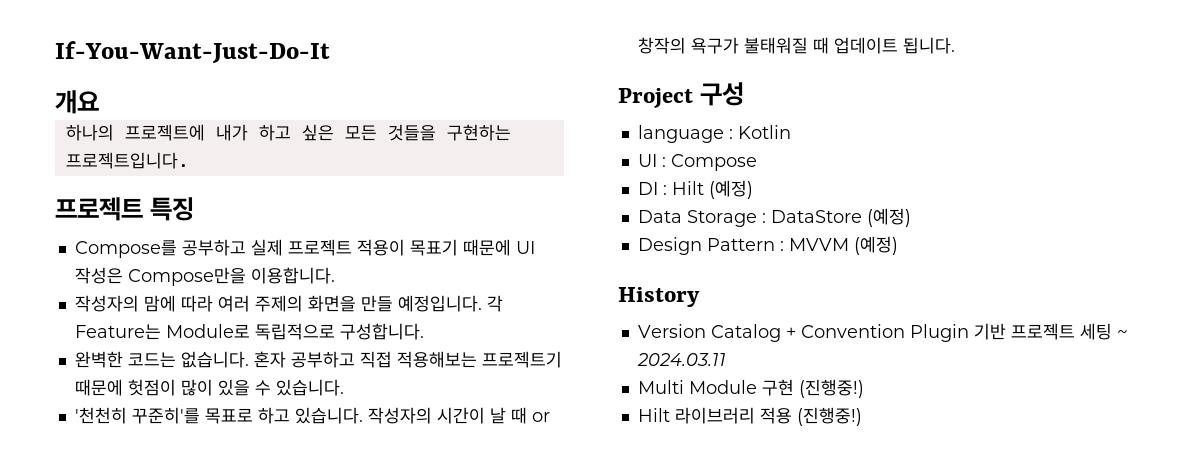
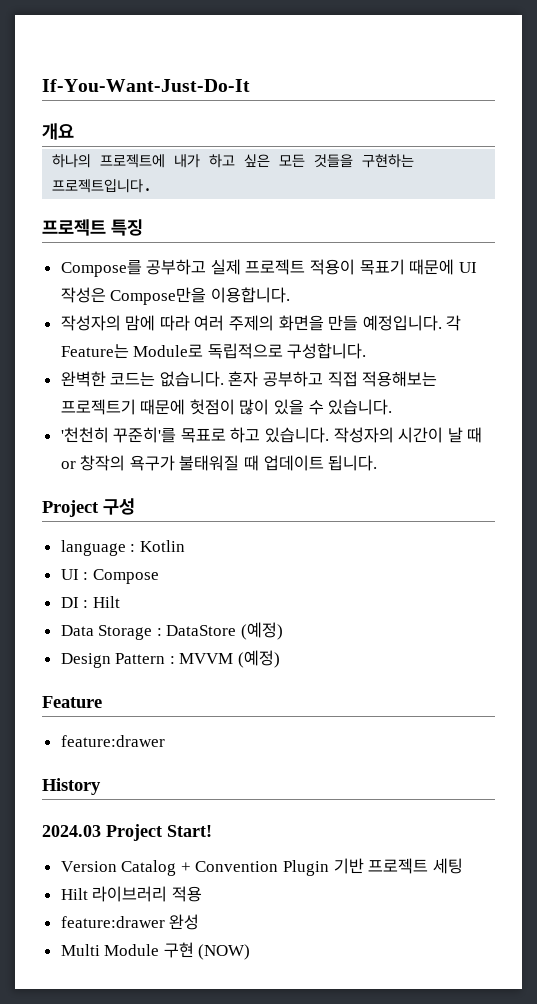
[708,180,753,199] (예정) -> (120, 602) none
(898, 245) none -> [42,696,102,708] [60,735,165,747] // Feature // feature:drawer
(700, 297) none -> [42,824,212,841] // 2024.03 Project Start!
[1116,330,1127,338] [636,353,726,366] [637,379,864,398] [637,407,862,426] ~ 2024.03.11 // Multi Module 구현 (진행중!) // Hilt 라이브러리 적용 (진행중!) -> [60,886,202,902] [60,914,200,930] [60,942,251,960] // Hilt 라이브러리 적용 // feature:drawer 완성 // Multi Module 구현 (NOW)

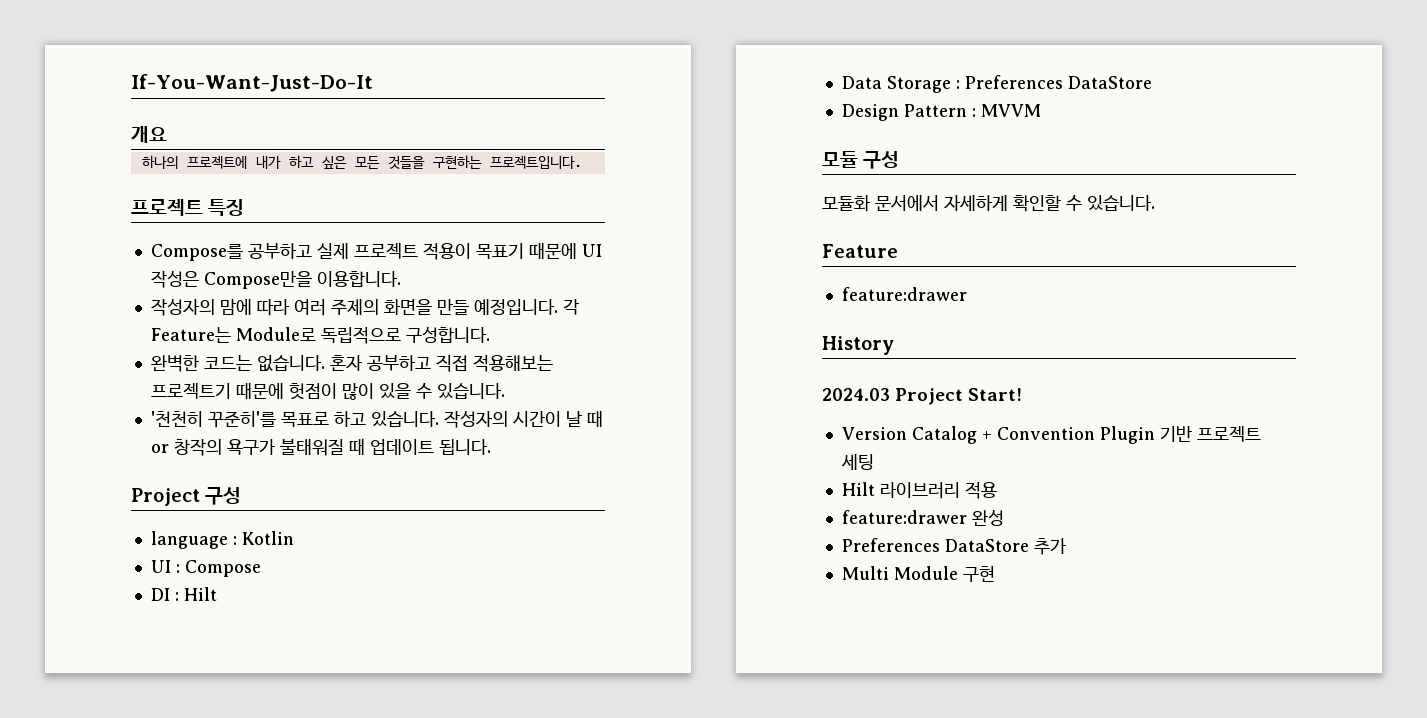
[166,622,284,640] DataStore (예정) -> [964,75,1152,89] Preferences DataStore
[238,650,281,668] (예정) -> [822,151,900,169] [822,194,1155,212] // 모듈 구성 // 모듈화 문서에서 자세하게 확인할 수 있습니다.
(200, 922) none -> [841,538,1067,555] // Preferences DataStore 추가
[198,944,251,960] (NOW) -> (995, 573) none

